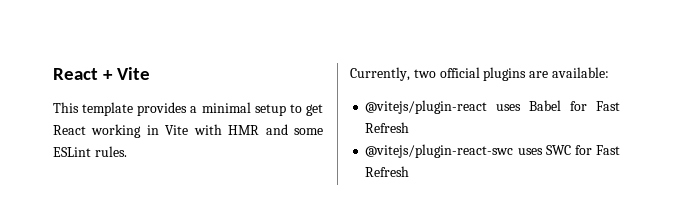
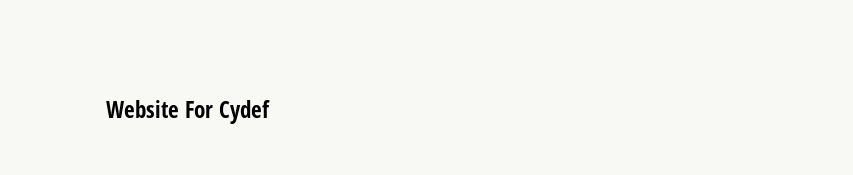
[53,67,150,80] [53,102,323,116] [53,124,323,138] [53,146,127,157] [350,67,609,81] [365,100,620,114] [365,122,410,133] [365,144,620,158] [365,166,410,177] React + Vite // This template provides a minimal setup to get React working in Vite with HMR and some ESLint rules. // Currently, two official plugins are available: // @vitejs/plugin-react uses Babel for Fast Refresh // @vitejs/plugin-react-swc uses SWC for Fast Refresh -> [106,100,271,124] Website For Cydef

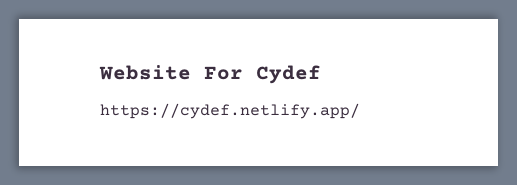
(271, 112) none -> [100,103,360,119] // https://cydef.netlify.app/

